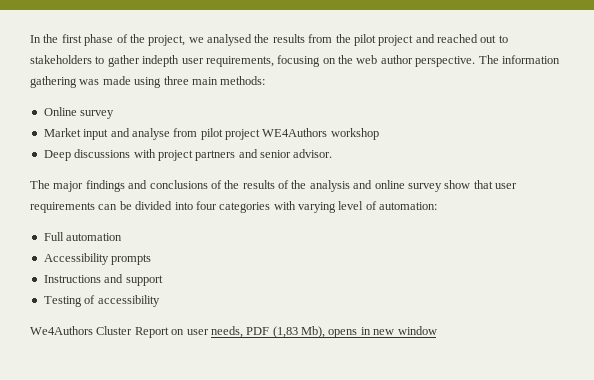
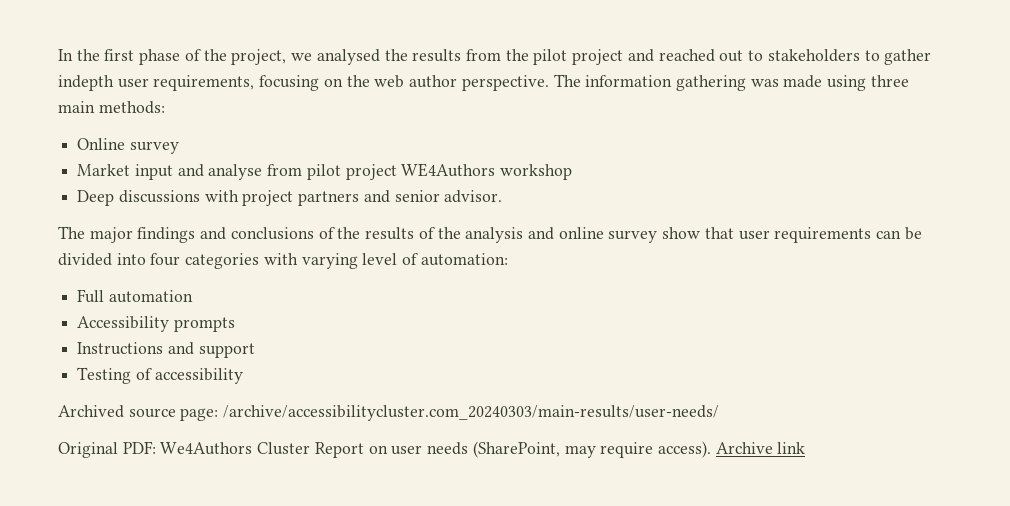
(160, 301) none -> [58,405,720,421] [58,441,156,458] Archived source page: /archive/accessibilitycluster.com_20240303/main-results/user-needs/ // Original PDF:
[210,326,437,338] needs, PDF (1,83 Mb), opens in new window -> [427,441,806,458] needs (SharePoint, may require access). Archive link

